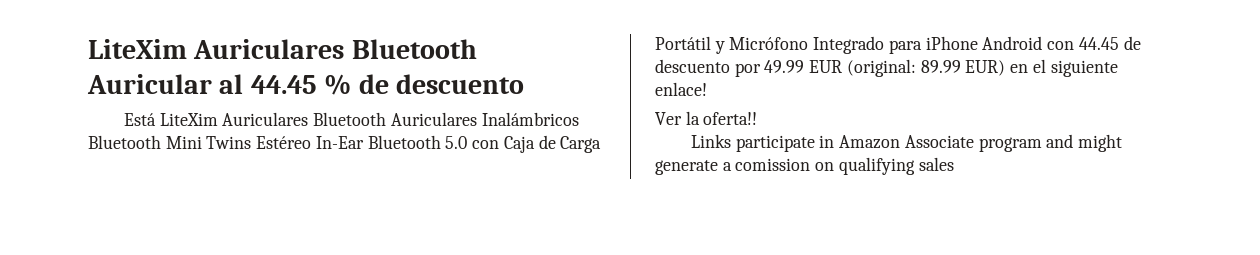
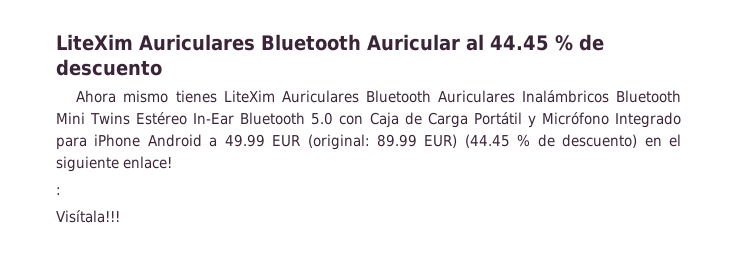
[124,113,157,126] Está -> [76,90,217,103] Ahora mismo tienes
[1047,36,1141,50] [655,59,761,77] con 44.45 de descuento por -> [209,137,218,147] a
(1006, 68) none -> [464,134,638,148] (44.45 % de descuento)
[655,111,758,125] [691,134,1123,152] [655,157,954,175] Ver la oferta!! // Links participate in Amazon Associate program and might generate a comission on qualifying sales -> [56,187,61,195] [56,210,120,223] : // Visítala!!!

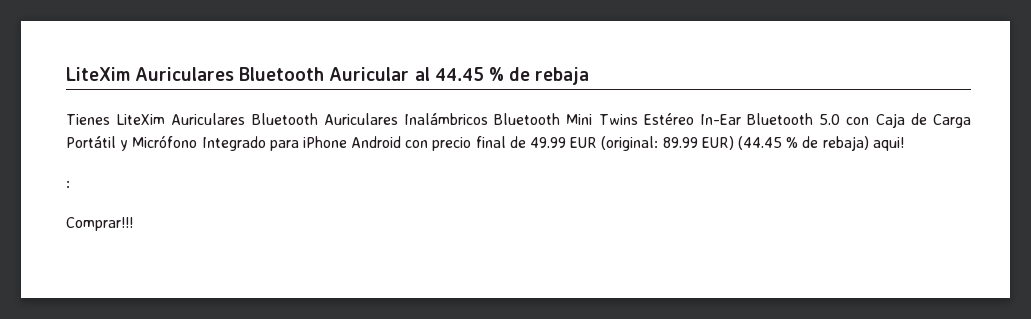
[56,59,162,76] [76,90,217,103] descuento // Ahora mismo tienes -> [535,67,590,85] [66,114,110,125] rebaja // Tienes
[209,137,218,147] a -> [405,136,526,151] con precio final de
[562,134,682,148] [56,156,172,172] descuento) en el siguiente enlace! -> [822,136,904,151] rebaja) aqui!
[56,210,120,223] Visítala!!! -> [66,217,133,231] Comprar!!!

